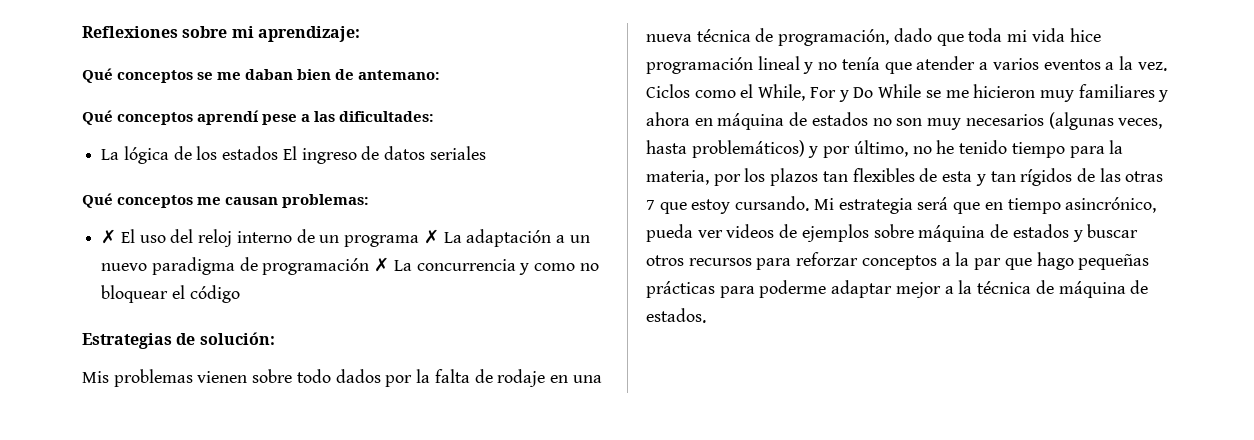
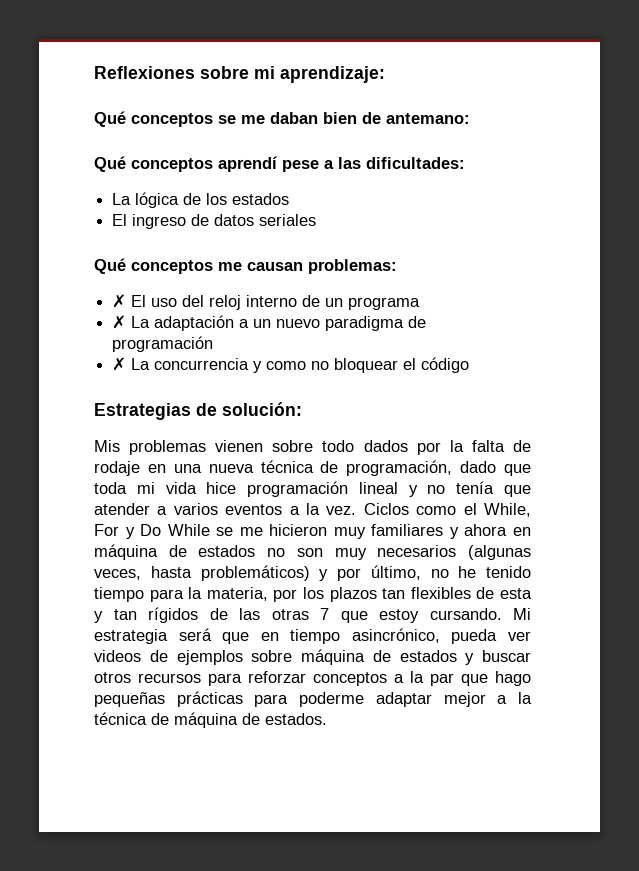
(279, 153) none -> (290, 199) //
(420, 241) none -> (421, 303) //
(370, 266) none -> (214, 344) //

